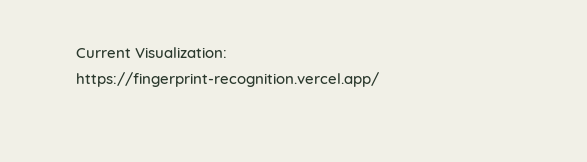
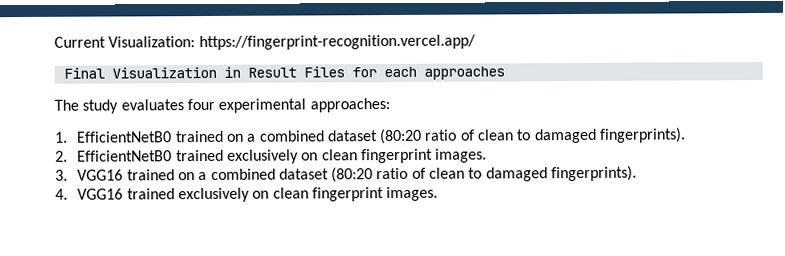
(379, 79) none -> [63,66,505,80] [54,98,390,114] [55,127,687,145] [55,148,488,164] [55,165,638,183] [55,186,439,203] // Final Visualization in Result Files for each approaches // The study evaluates four experimental approaches: // 1. EfficientNetB0 trained on a combined dataset (80:20 ratio of clean to damaged fingerprints). // 2. EfficientNetB0 trained exclusively on clean fingerprint images. // 3. VGG16 trained on a combined dataset (80:20 ratio of clean to damaged fingerprints). // 4. VGG16 trained exclusively on clean fingerprint images.

